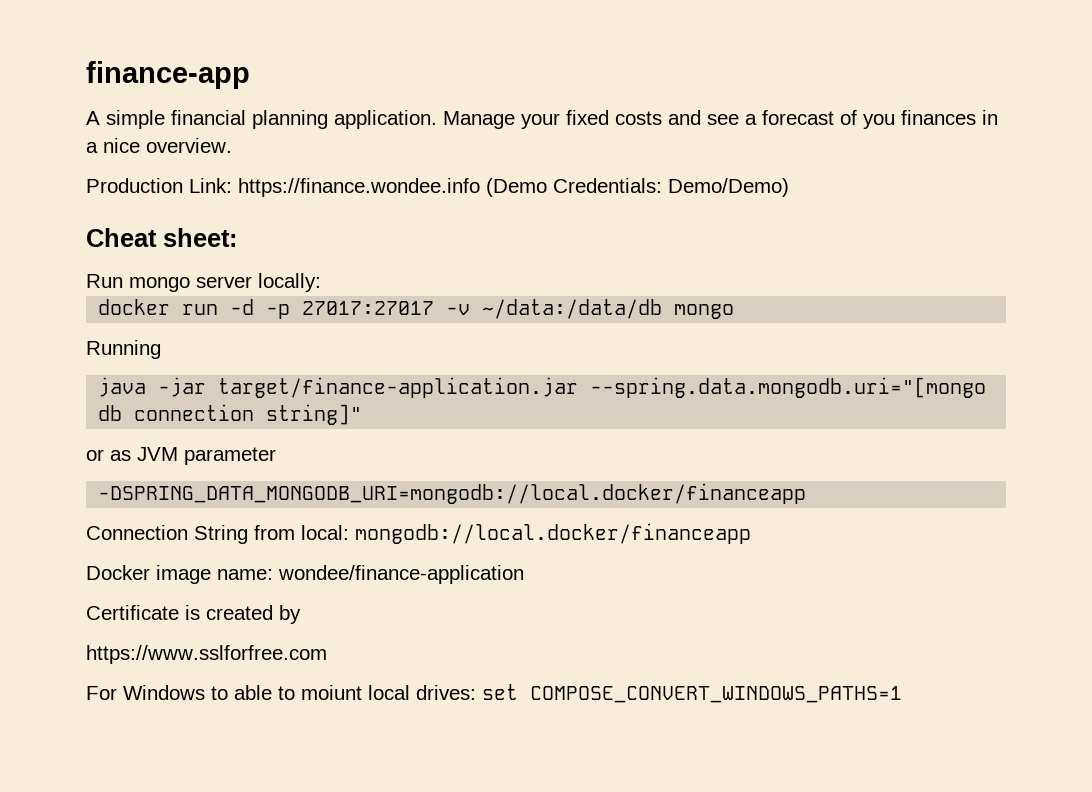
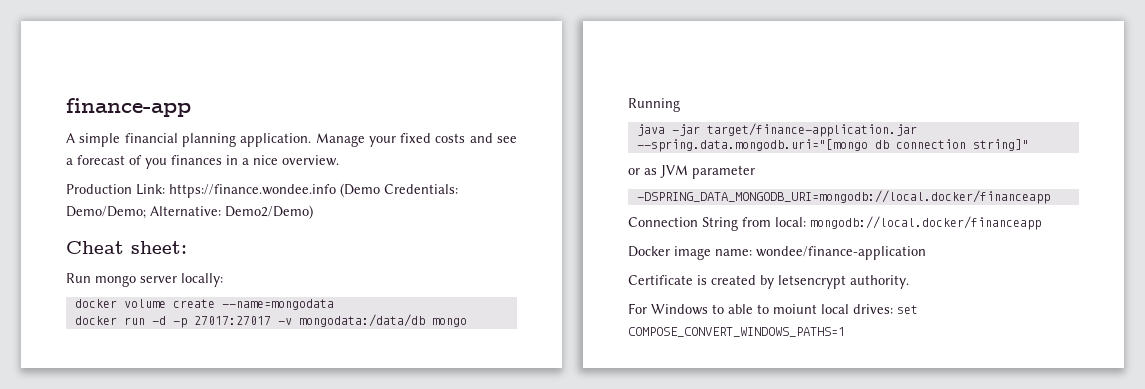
[668,178,789,197] Demo/Demo) -> [66,205,313,219] Demo/Demo; Alternative: Demo2/Demo)
(321, 282) none -> [74,299,334,310] // docker volume create --name=mongodata
[482,299,663,319] ~/data:/data/db -> [298,314,425,327] mongodata:/data/db
[86,645,327,664] // https://www.sslforfree.com -> [778,275,909,289] letsencrypt authority.

